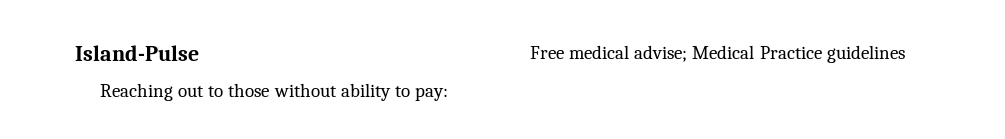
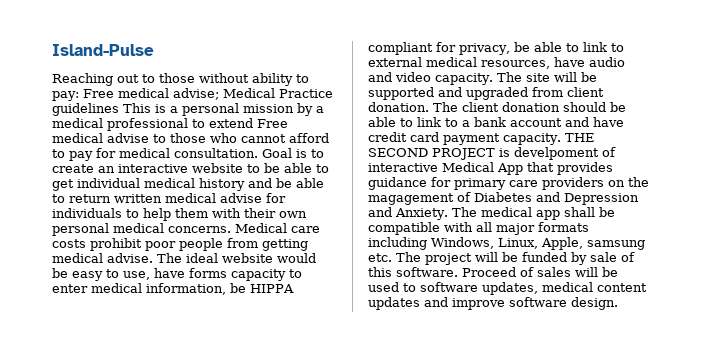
(905, 54) none -> [123,103,324,116] [52,118,288,131] [52,133,329,143] [52,148,324,161] [52,163,329,173] [52,178,324,191] [52,193,286,203] [52,208,307,221] [52,223,320,236] [52,238,308,251] [52,253,316,263] [52,268,302,281] [52,283,294,295] [368,42,624,55] [368,57,625,69] [368,72,597,85] [368,87,604,100] [368,102,626,112] [368,117,624,127] [368,132,594,145] [368,147,616,160] [368,162,613,175] [368,177,649,190] [368,192,639,205] [368,207,615,220] [368,222,589,235] [368,237,645,250] [368,252,635,265] [368,267,618,277] [368,282,647,295] [368,297,618,310] This is a personal mission by a medical professional to extend Free medical advise to those who cannot afford to pay for medical consultation. Goal is to create an interactive website to be able to get individual medical history and be able to return written medical advise for individuals to help them with their own personal medical concerns. Medical care costs prohibit poor people from getting medical advise. The ideal website would be easy to use, have forms capacity to enter medical information, be HIPPA compliant for privacy, be able to link to external medical resources, have audio and video capacity. The site will be supported and upgraded from client donation. The client donation should be able to link to a bank account and have credit card payment capacity. THE SECOND PROJECT is develpoment of interactive Medical App that provides guidance for primary care providers on the magagement of Diabetes and Depression and Anxiety. The medical app shall be compatible with all major formats including Windows, Linux, Apple, samsung etc. The project will be funded by sale of this software. Proceed of sales will be used to software updates, medical content updates and improve software design.

